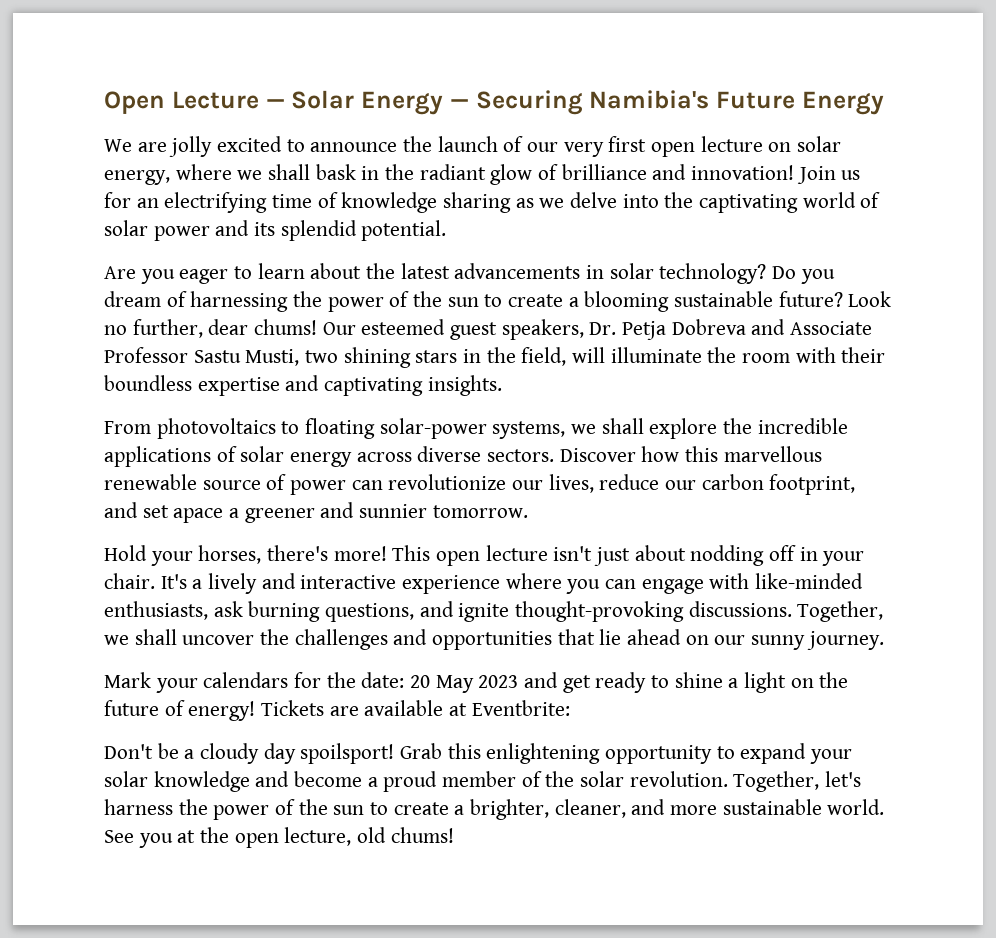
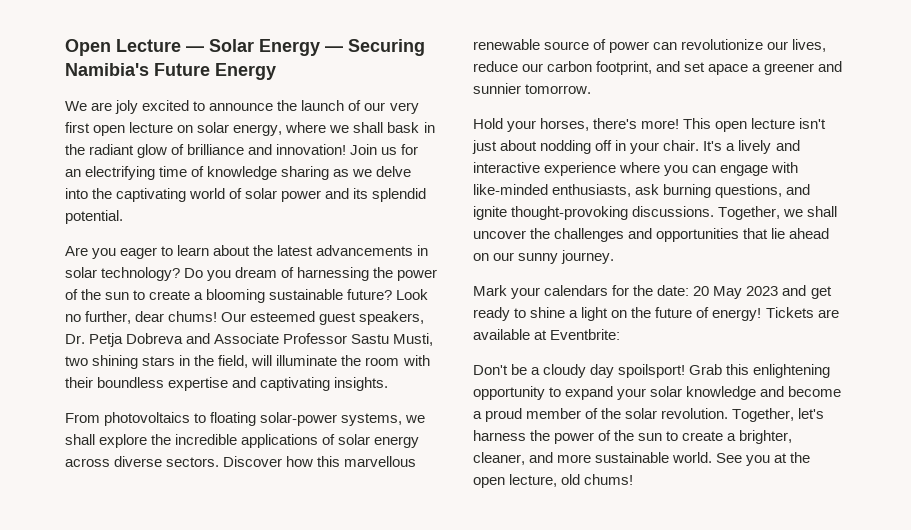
[169,136,213,157] jolly -> [115,100,139,114] joly

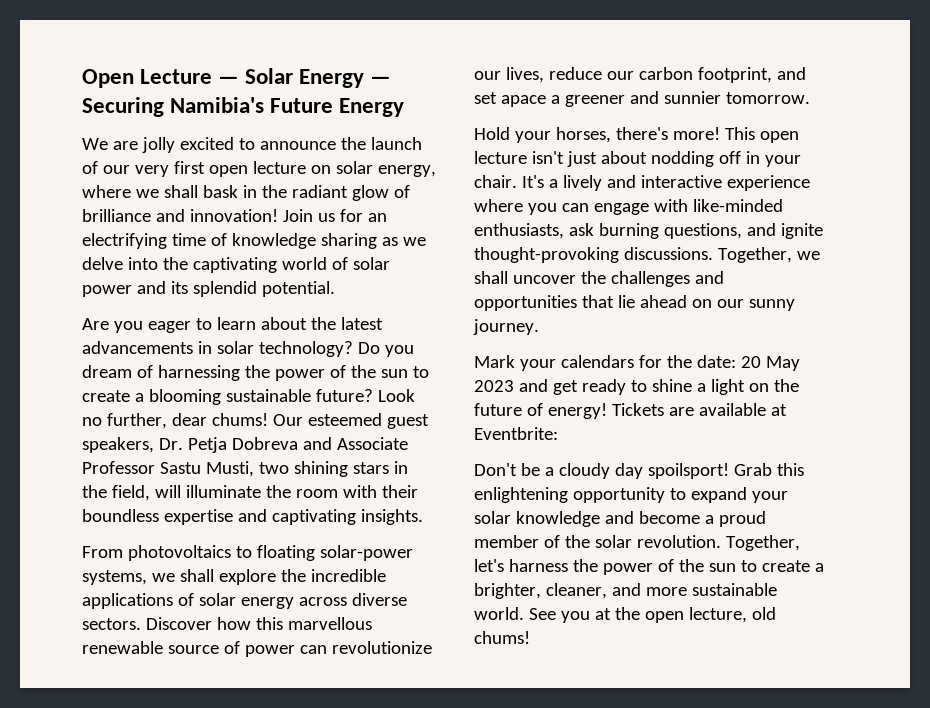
[115,100,139,114] joly -> [141,137,175,153] jolly

